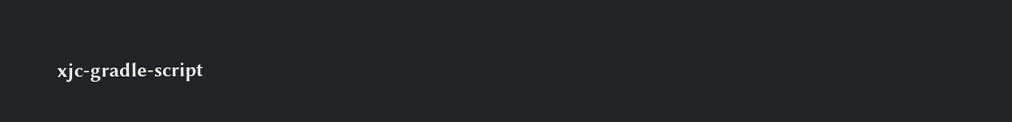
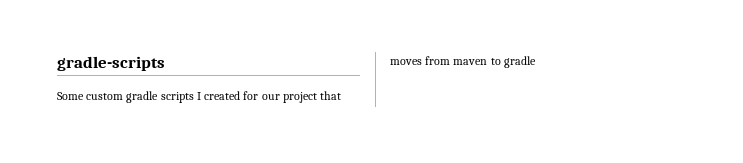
[57,62,204,83] xjc-gradle-script -> [57,56,165,71] [57,91,342,103] [390,56,536,68] gradle-scripts // Some custom gradle scripts I created for our project that moves from maven to gradle

